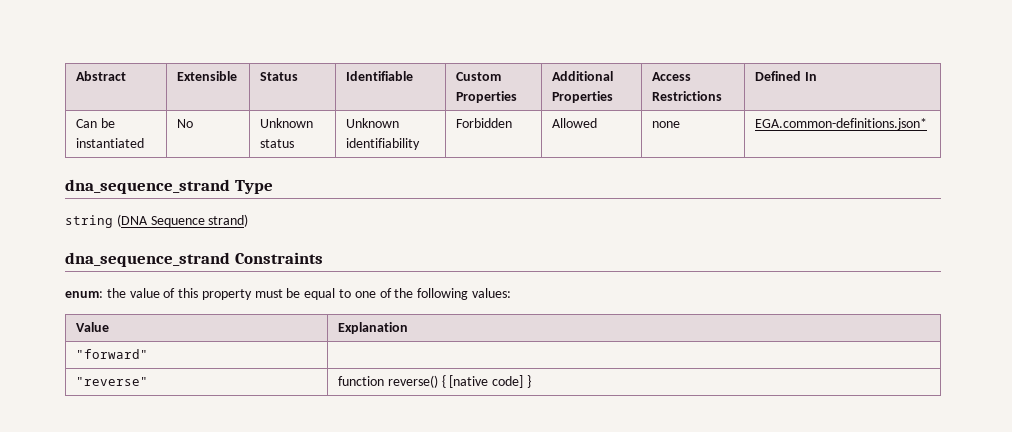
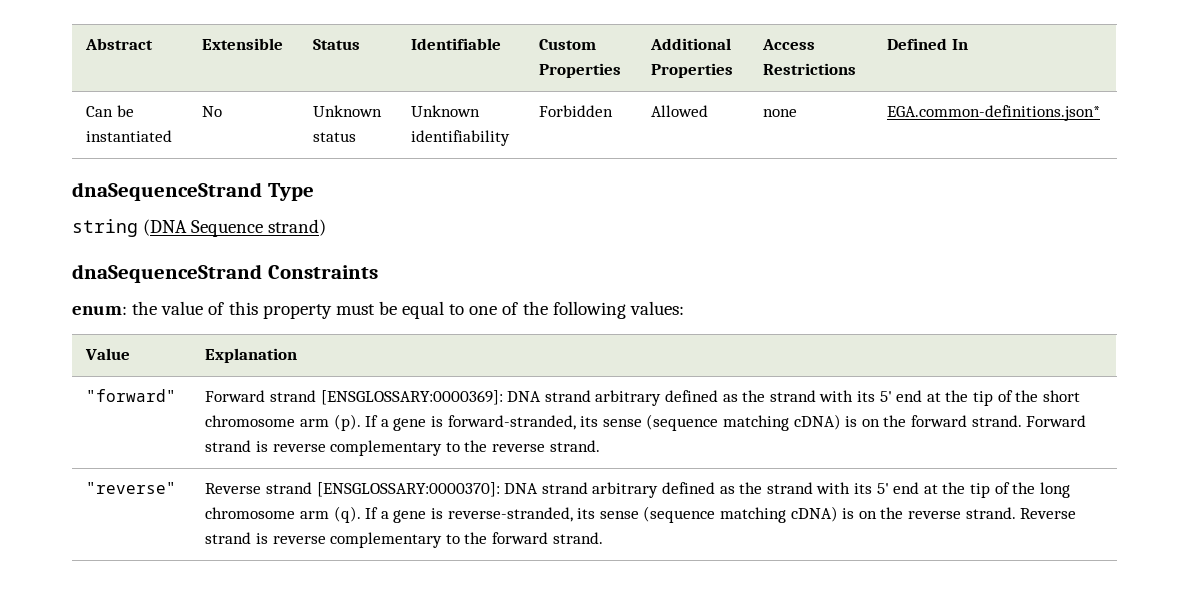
[65,179,230,194] dna_sequence_strand -> [72,182,262,201] dnaSequenceStrand
[65,252,230,267] dna_sequence_strand -> [72,264,262,283] dnaSequenceStrand
[76,377,149,386] [338,375,531,388] // "reverse" | function reverse() { [native code] } -> [205,390,1080,406] [205,414,1087,431] [205,440,600,456] [86,482,177,494] [205,482,1070,498] [205,506,1077,523] [205,532,603,548] Forward strand [ENSGLOSSARY:0000369]: DNA strand arbitrary defined as the strand with its 5' end at the tip of the short chromosome arm (p). If a gene is forward-stranded, its sense (sequence matching cDNA) is on the forward strand. Forward strand is reverse complementary to the reverse strand. // "reverse" | Reverse strand [ENSGLOSSARY:0000370]: DNA strand arbitrary defined as the strand with its 5' end at the tip of the long chromosome arm (q). If a gene is reverse-stranded, its sense (sequence matching cDNA) is on the reverse strand. Reverse strand is reverse complementary to the forward strand.

